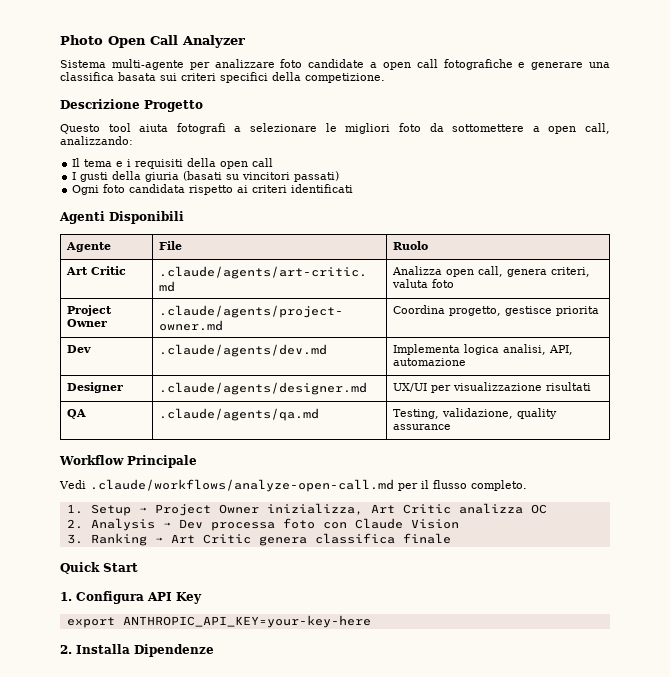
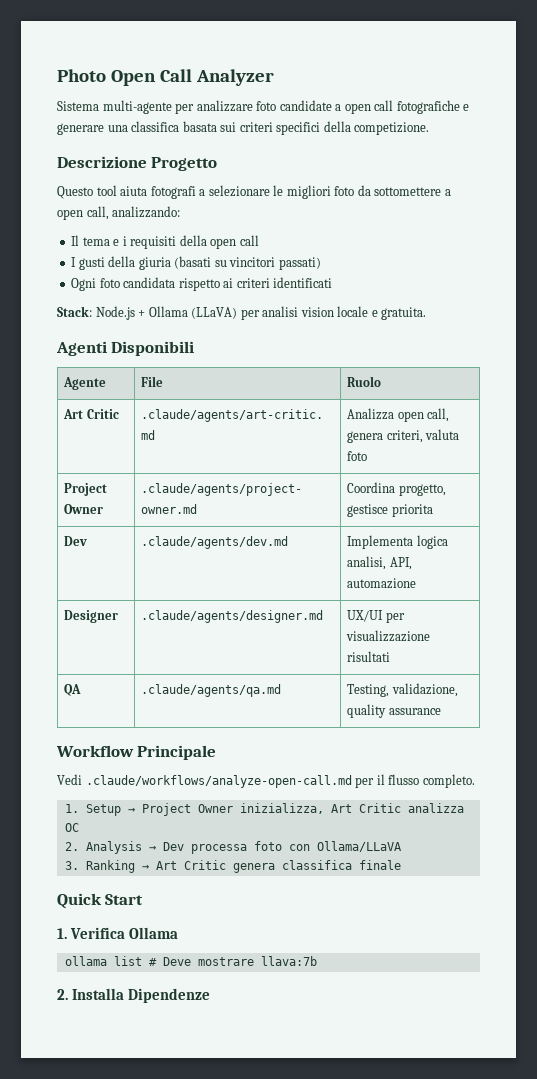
(354, 188) none -> [57,306,427,320] // Stack: Node.js + Ollama (LLaVA) per analisi vision locale e gratuita.
[354,518,459,529] Claude Vision -> [316,841,402,852] Ollama/LLaVA
[76,591,202,604] [66,615,371,628] Configura API Key // export ANTHROPIC_API_KEY=your-key-here -> [69,927,178,939] [64,956,317,966] Verifica Ollama // ollama list # Deve mostrare llava:7b

